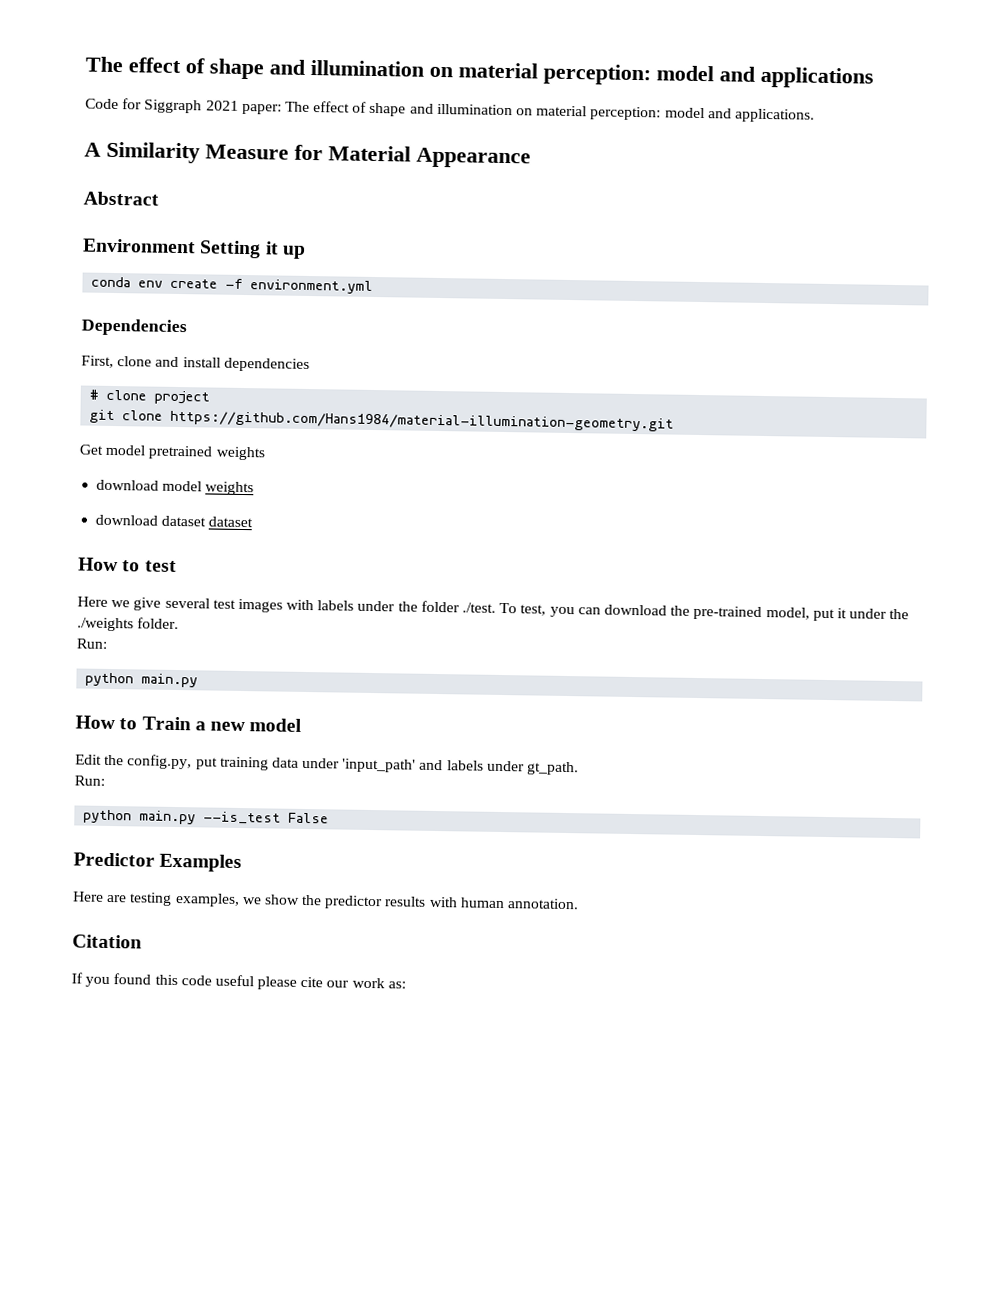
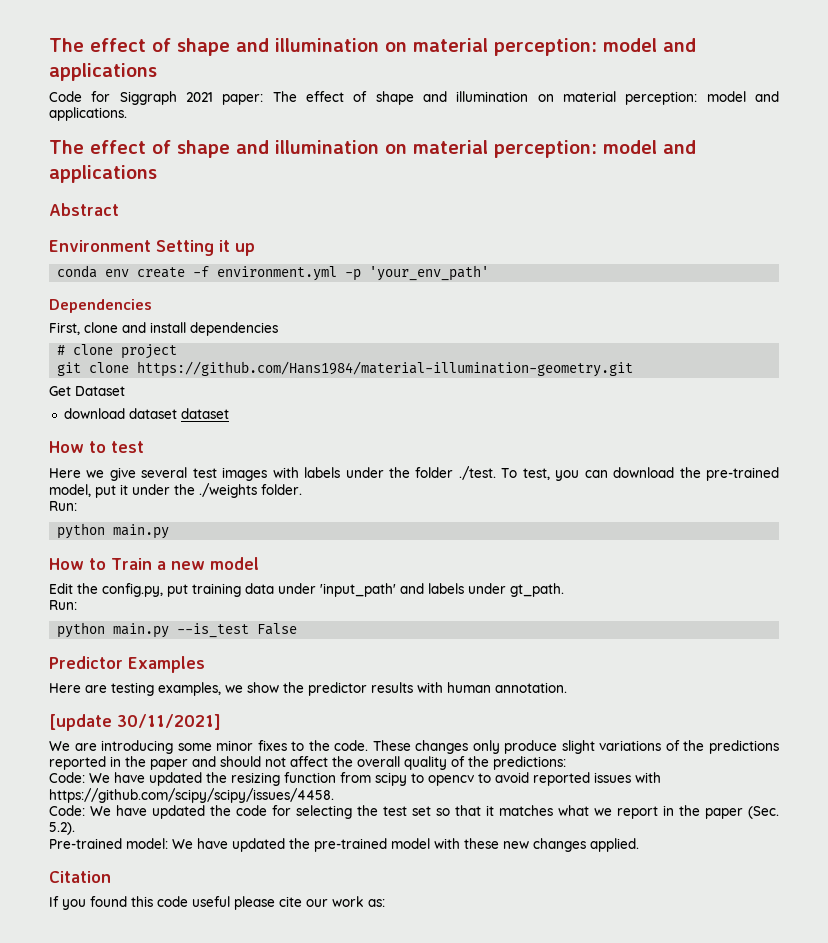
[84,141,531,169] A Similarity Measure for Material Appearance -> [49,140,696,158] [49,165,157,183] The effect of shape and illumination on material perception: model and applications
(374, 286) none -> [345,265,490,281] -p 'your_env_path'
[105,444,266,461] [96,479,255,496] model pretrained weights // download model weights -> [75,386,125,396] Dataset
(580, 904) none -> [49,714,221,731] [49,740,779,754] [49,756,566,770] [49,772,661,786] [49,788,334,803] [49,805,779,819] [49,822,75,835] [49,838,639,852] // [update 30/11/2021] // We are introducing some minor fixes to the code. These changes only produce slight variations of the predictions reported in the paper and should not affect the overall quality of the predictions: // Code: We have updated the resizing function from scipy to opencv to avoid reported issues with https://github.com/scipy/scipy/issues/4458. // Code: We have updated the code for selecting the test set so that it matches what we report in the paper (Sec. 5.2). // Pre-trained model: We have updated the pre-trained model with these new changes applied.

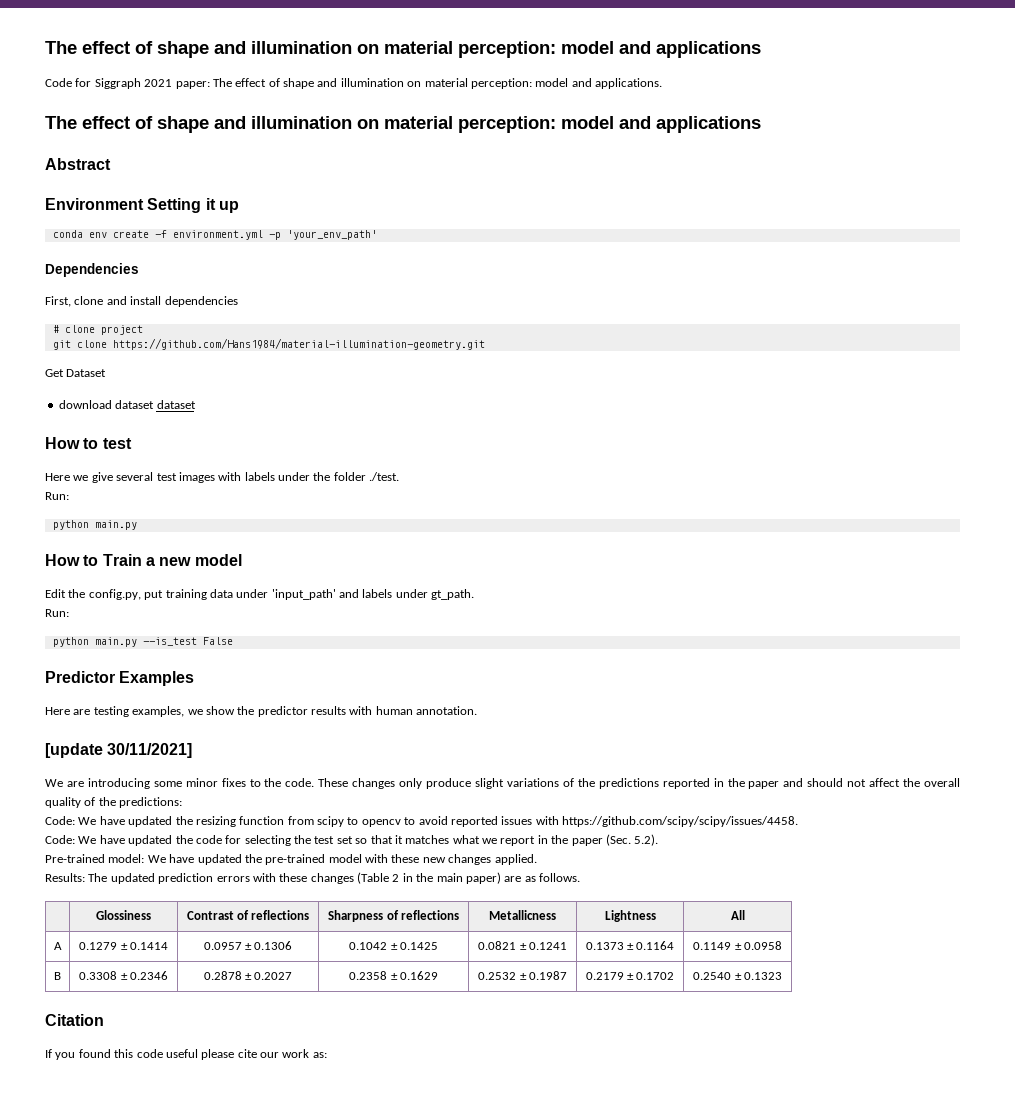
[501,467,780,481] [49,483,302,498] To test, you can download the pre-trained model, put it under the ./weights folder. -> (400, 476) none
(639, 845) none -> [45,872,580,884] [96,910,151,920] [186,910,310,920] [328,910,459,922] [489,910,556,920] [604,910,656,922] [730,910,745,920] [53,942,62,950] [79,942,168,950] [203,941,293,950] [349,942,438,950] [478,941,567,950] [585,941,675,950] [693,941,782,950] [54,972,61,980] [79,971,168,980] [203,971,293,980] [349,971,438,980] [478,971,567,980] [585,972,675,980] [693,972,782,980] // Results: The updated prediction errors with these changes (Table 2 in the main paper) are as follows. // | Glossiness | Contrast of reflections | Sharpness of reflections | Metallicness | Lightness | All // A | 0.1279 ± 0.1414 | 0.0957 ± 0.1306 | 0.1042 ± 0.1425 | 0.0821 ± 0.1241 | 0.1373 ± 0.1164 | 0.1149 ± 0.0958 // B | 0.3308 ± 0.2346 | 0.2878 ± 0.2027 | 0.2358 ± 0.1629 | 0.2532 ± 0.1987 | 0.2179 ± 0.1702 | 0.2540 ± 0.1323

